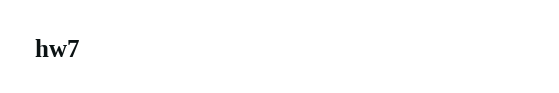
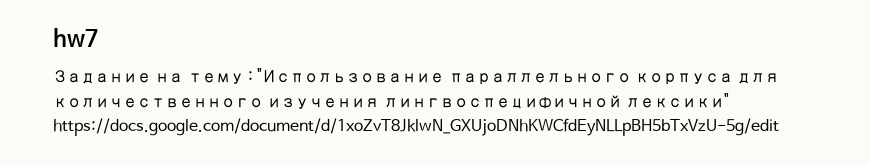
(80, 48) none -> [53,68,780,85] [53,93,729,109] [53,118,779,136] // Задание на тему : "Использование параллельного корпуса для количественного изучения лингвоспецифичной лексики" https://docs.google.com/document/d/1xoZvT8JklwN_GXUjoDNhKWCfdEyNLLpBH5bTxVzU-5g/edit

